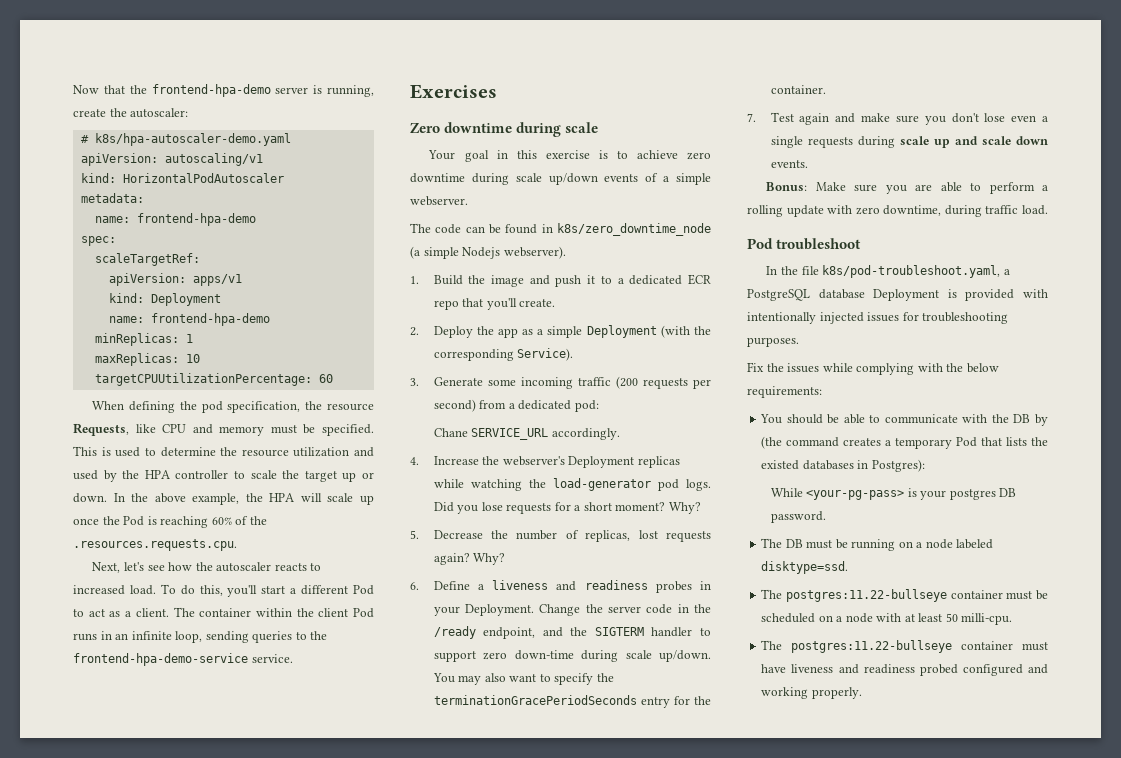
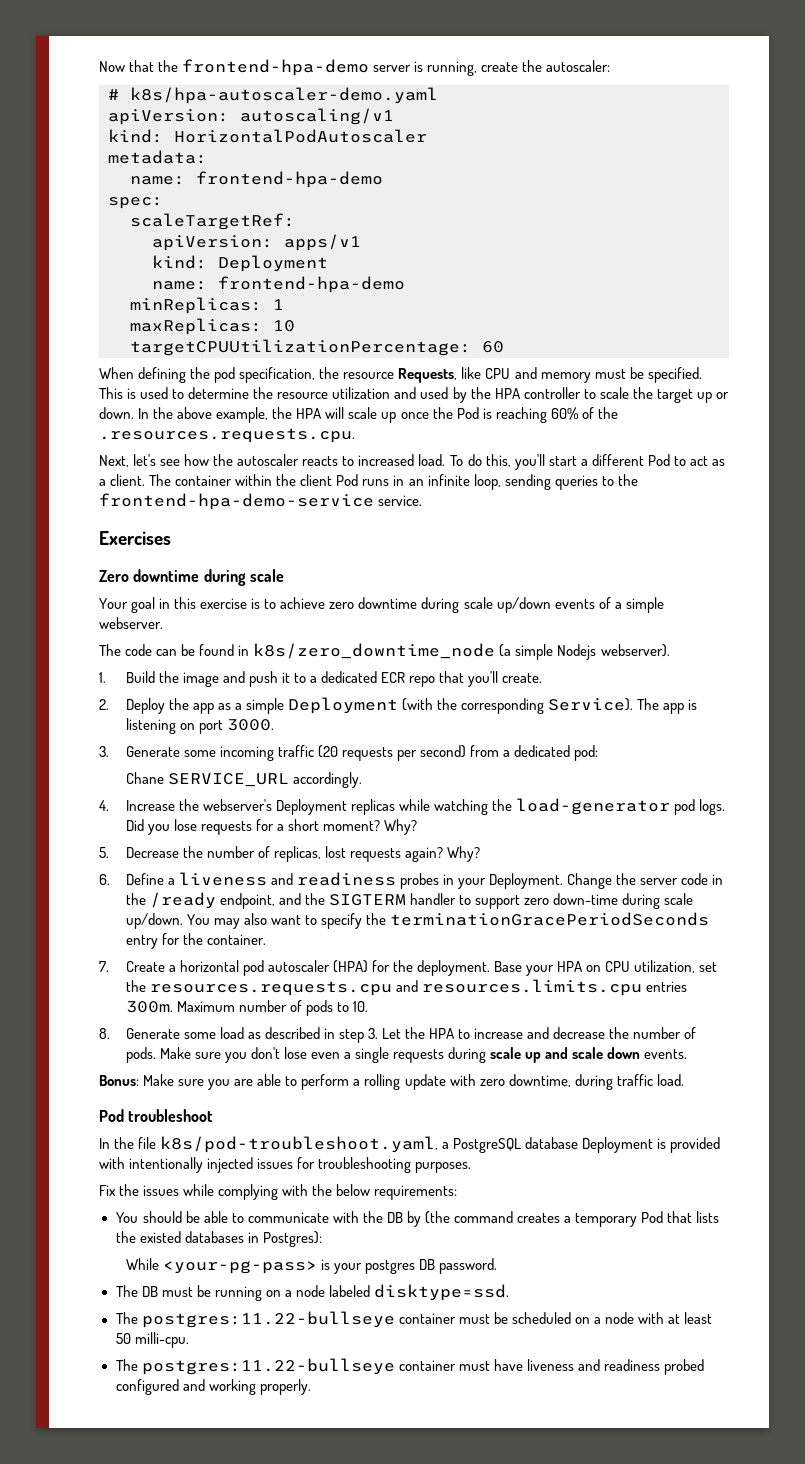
(574, 354) none -> [637,698,698,714] [125,718,274,734] The app is listening on port 3000.
[615,376,638,389] (200 -> [317,745,338,758] (20
[770,112,891,125] Test again and make -> [125,960,718,976] [125,979,687,996] [125,1000,368,1016] [99,1027,697,1043] [125,1047,191,1063] Create a horizontal pod autoscaler (HPA) for the deployment. Base your HPA on CPU utilization, set the resources.requests.cpu and resources.limits.cpu entries 300m. Maximum number of pods to 10. // 8. Generate some load as described in step 3. Let the HPA to increase and decrease the number of pods. Make

